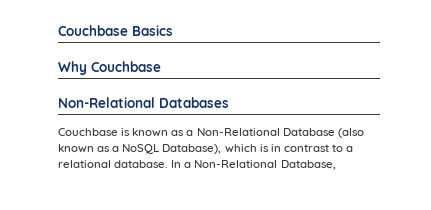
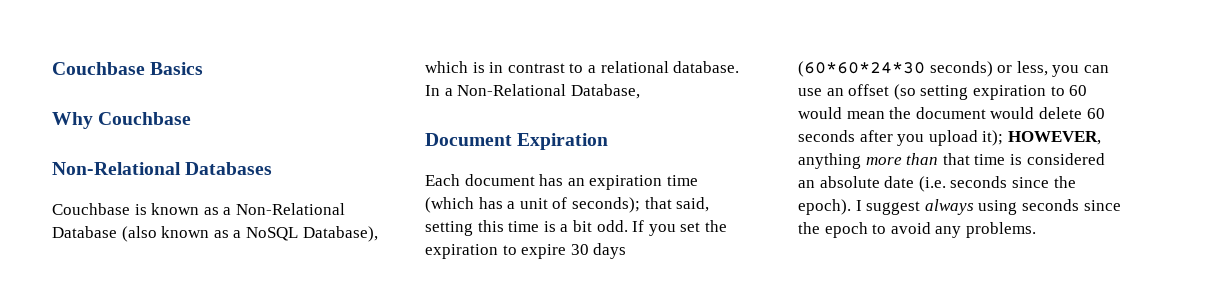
(336, 165) none -> [425,133,609,150] [425,174,698,190] [425,197,710,213] [425,220,727,236] [425,243,627,259] [798,61,1109,77] [798,84,1088,100] [798,107,1105,119] [798,130,1101,146] [798,153,1105,169] [798,176,1076,192] [798,199,1121,215] [798,222,1036,238] // Document Expiration // Each document has an expiration time (which has a unit of seconds); that said, setting this time is a bit odd. If you set the expiration to expire 30 days (60*60*24*30 seconds) or less, you can use an offset (so setting expiration to 60 would mean the document would delete 60 seconds after you upload it); HOWEVER, anything more than that time is considered an absolute date (i.e. seconds since the epoch). I suggest always using seconds since the epoch to avoid any problems.

